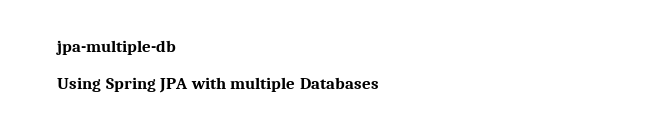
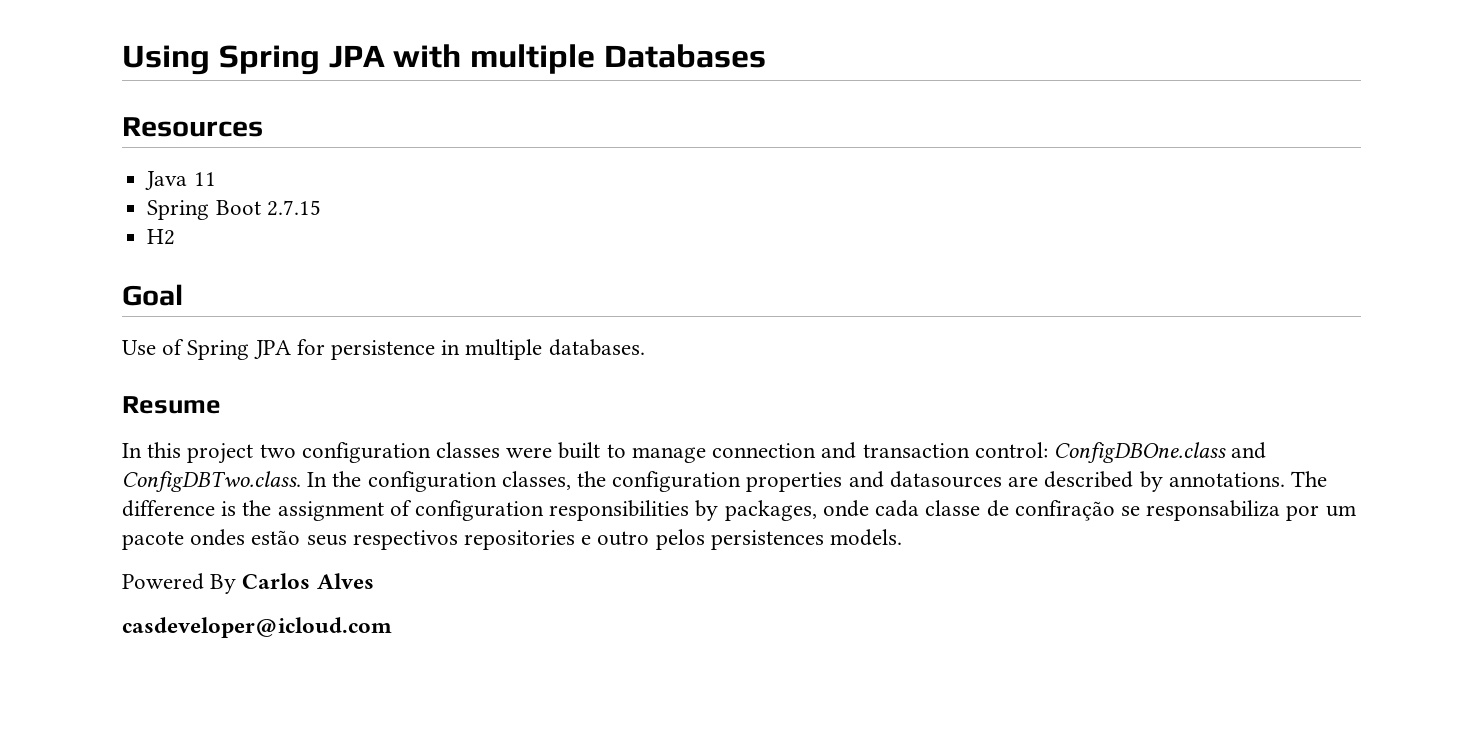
[56,40,176,55] jpa-multiple-db // -> (122, 60) none
(379, 83) none -> [122,117,263,137] [145,171,216,190] [147,200,321,220] [147,229,176,245] [122,284,183,306] [122,339,645,360] [122,396,221,414] [122,442,1267,464] [122,471,1327,492] [122,500,1356,521] [122,529,903,550] [122,573,374,594] [122,617,392,638] // Resources // Java 11 // Spring Boot 2.7.15 // H2 // Goal // Use of Spring JPA for persistence in multiple databases. // Resume // In this project two configuration classes were built to manage connection and transaction control: ConfigDBOne.class and ConfigDBTwo.class. In the configuration classes, the configuration properties and datasources are described by annotations. The difference is the assignment of configuration responsibilities by packages, onde cada classe de confiração se responsabiliza por um pacote ondes estão seus respectivos repositories e outro pelos persistences models. // Powered By Carlos Alves // casdeveloper@icloud.com

